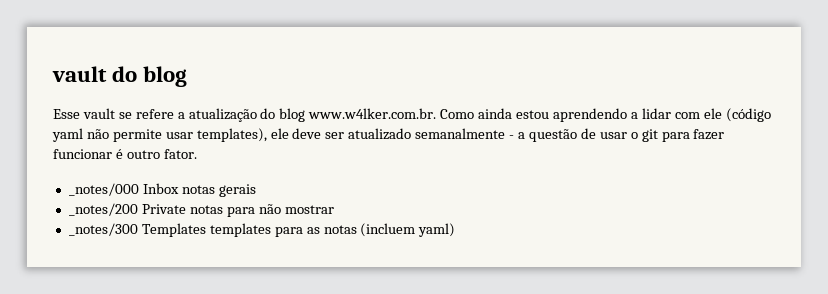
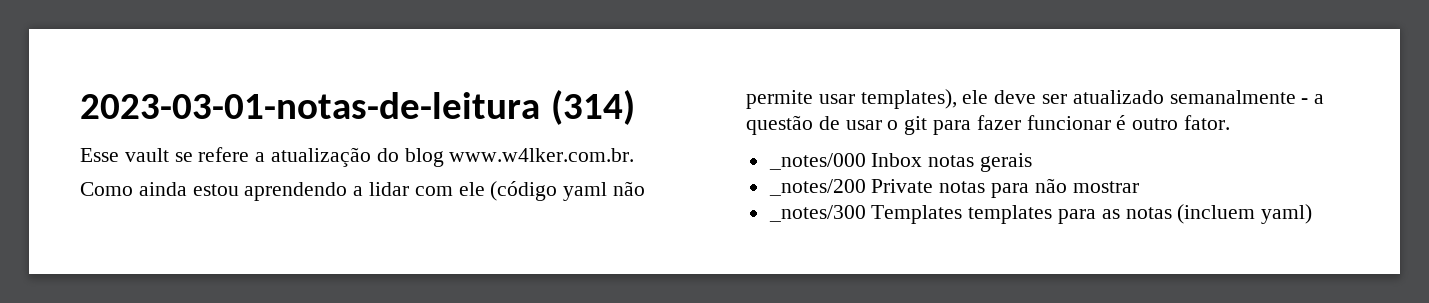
[52,66,188,87] vault do blog -> [80,90,635,125] 2023-03-01-notas-de-leitura (314)
(437, 113) none -> (635, 155) //

